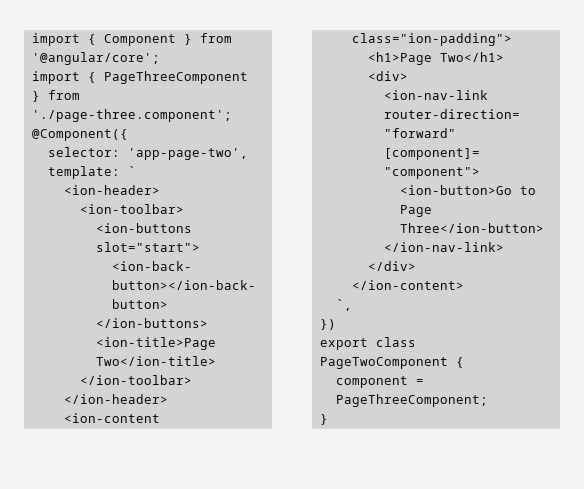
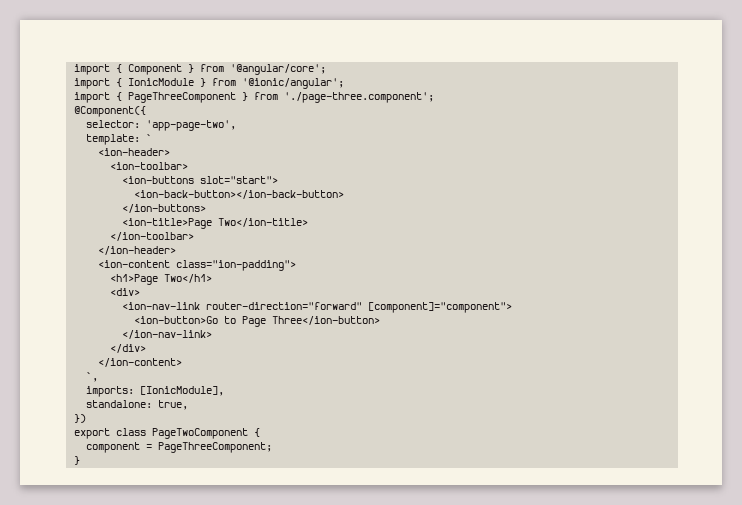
(161, 58) none -> [73,78,344,89] // import { IonicModule } from '@ionic/angular';
(353, 305) none -> [85,386,224,397] [85,400,188,410] // imports: [IonicModule], // standalone: true,

